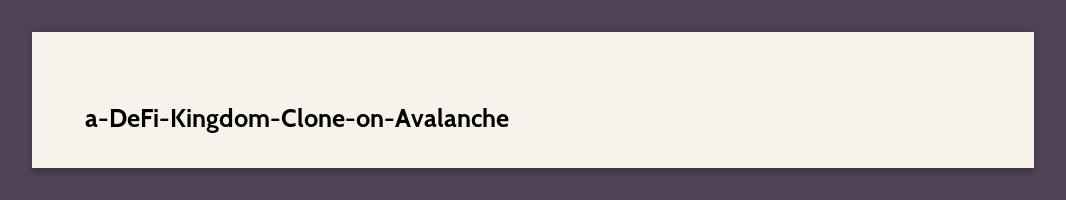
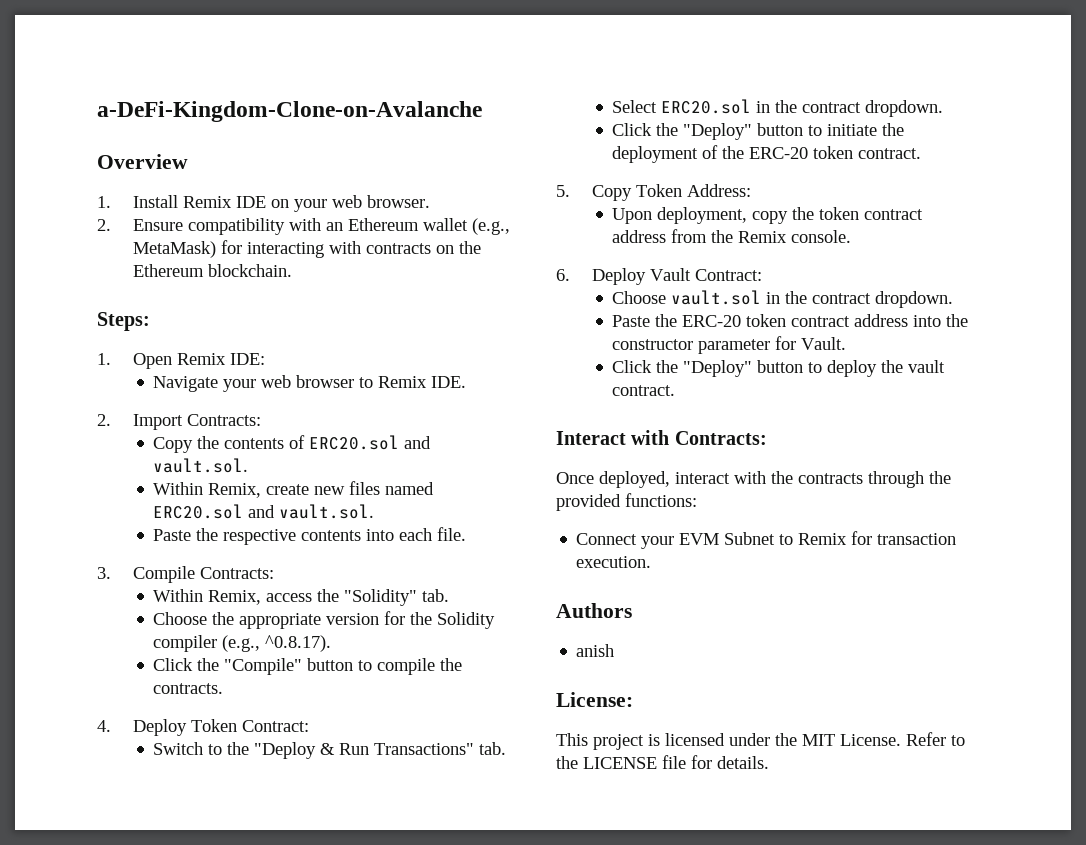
(509, 120) none -> [97,154,188,169] [97,195,430,212] [97,218,510,235] [132,240,481,258] [132,264,292,277] [97,312,150,331] [97,353,265,369] [153,375,467,392] [97,414,261,430] [153,435,432,453] [153,458,249,473] [153,481,435,498] [153,504,375,519] [153,527,467,545] [97,566,274,583] [153,589,450,606] [153,611,496,629] [153,635,332,652] [153,658,463,675] [153,683,224,694] [97,719,309,736] [153,742,507,759] [612,99,944,117] [612,123,905,140] [612,145,922,163] [556,184,751,201] [612,207,924,224] [612,229,852,243] [556,268,762,285] [612,290,954,308] [612,314,969,327] [612,336,847,354] [612,360,946,377] [612,385,676,396] [556,430,767,445] [556,471,951,488] [556,493,697,511] [576,531,957,549] [576,556,652,568] [556,603,632,618] [576,644,615,657] [556,692,633,707] [556,732,965,750] [556,755,769,769] // Overview // 1. Install Remix IDE on your web browser. // 2. Ensure compatibility with an Ethereum wallet (e.g., MetaMask) for interacting with contracts on the Ethereum blockchain. // Steps: // 1. Open Remix IDE: // Navigate your web browser to Remix IDE. // 2. Import Contracts: // Copy the contents of ERC20.sol and vault.sol. // Within Remix, create new files named ERC20.sol and vault.sol. // Paste the respective contents into each file. // 3. Compile Contracts: // Within Remix, access the "Solidity" tab. // Choose the appropriate version for the Solidity compiler (e.g., ^0.8.17). // Click the "Compile" button to compile the contracts. // 4. Deploy Token Contract: // Switch to the "Deploy & Run Transactions" tab. // Select ERC20.sol in the contract dropdown. // Click the "Deploy" button to initiate the deployment of the ERC-20 token contract. // 5. Copy Token Address: // Upon deployment, copy the token contract address from the Remix console. // 6. Deploy Vault Contract: // Choose vault.sol in the contract dropdown. // Paste the ERC-20 token contract address into the constructor parameter for Vault. // Click the "Deploy" button to deploy the vault contract. // Interact with Contracts: // Once deployed, interact with the contracts through the provided functions: // Connect your EVM Subnet to Remix for transaction execution. // Authors // anish // License: // This project is licensed under the MIT License. Refer to the LICENSE file for details.

